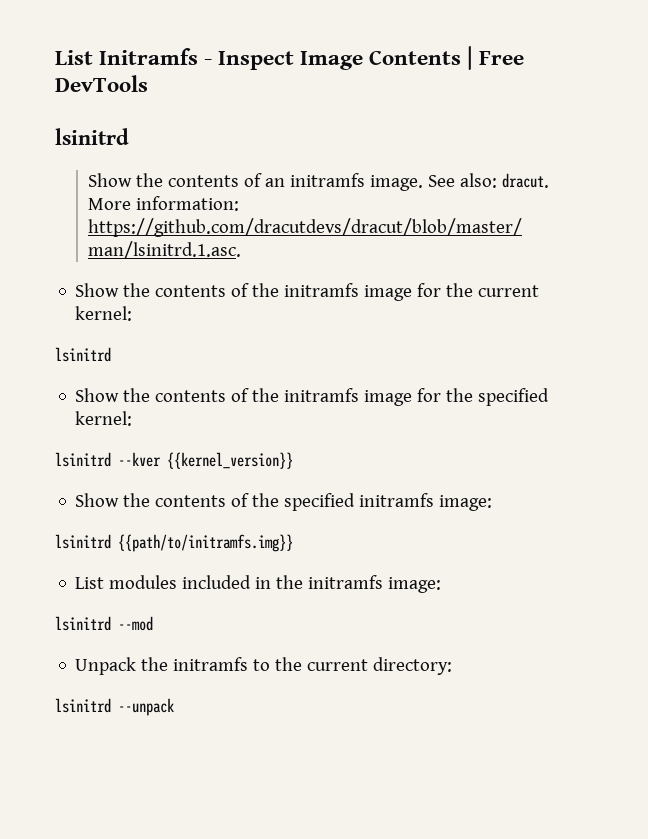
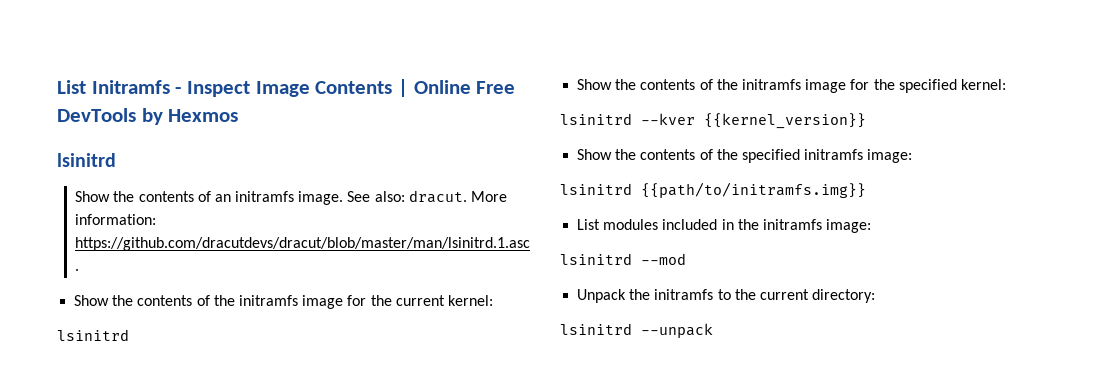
(473, 58) none -> [413,80,471,94] Online
(148, 83) none -> [141,108,239,125] by Hexmos

